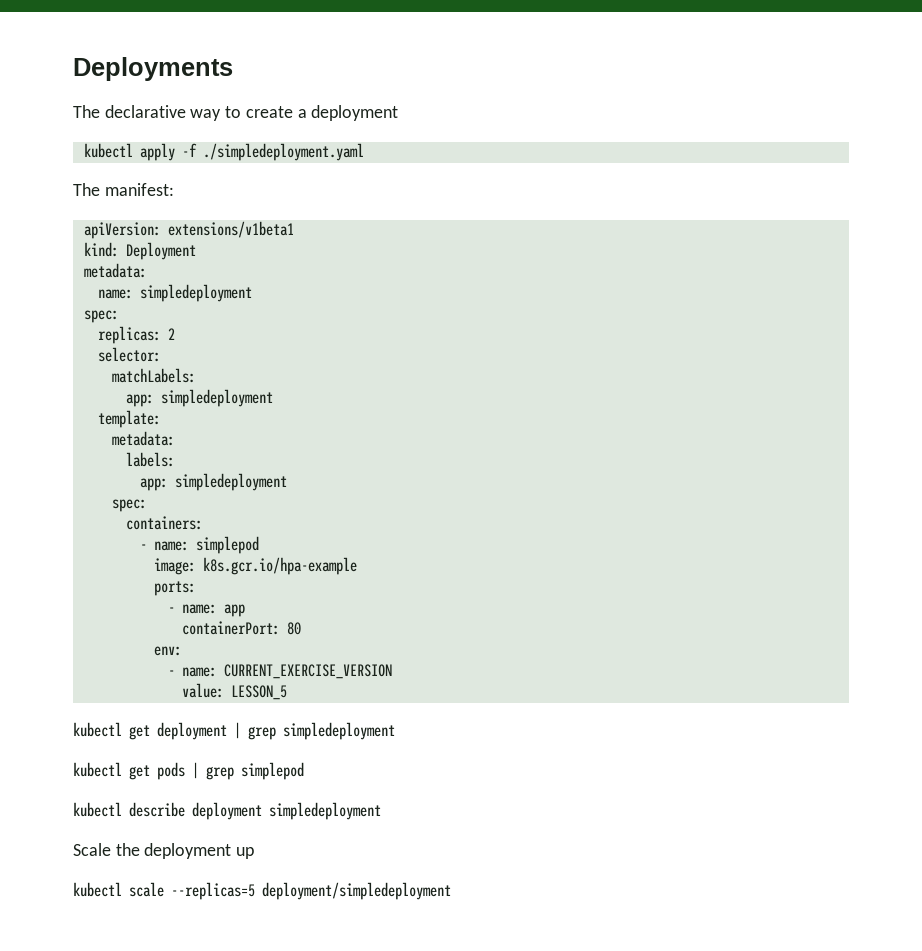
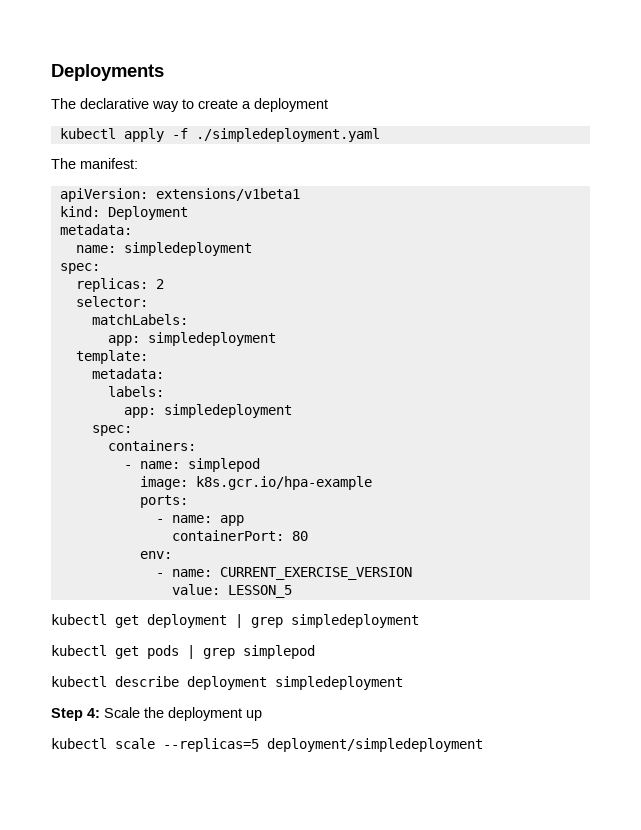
(381, 811) none -> [51,708,100,721] Step 4:

